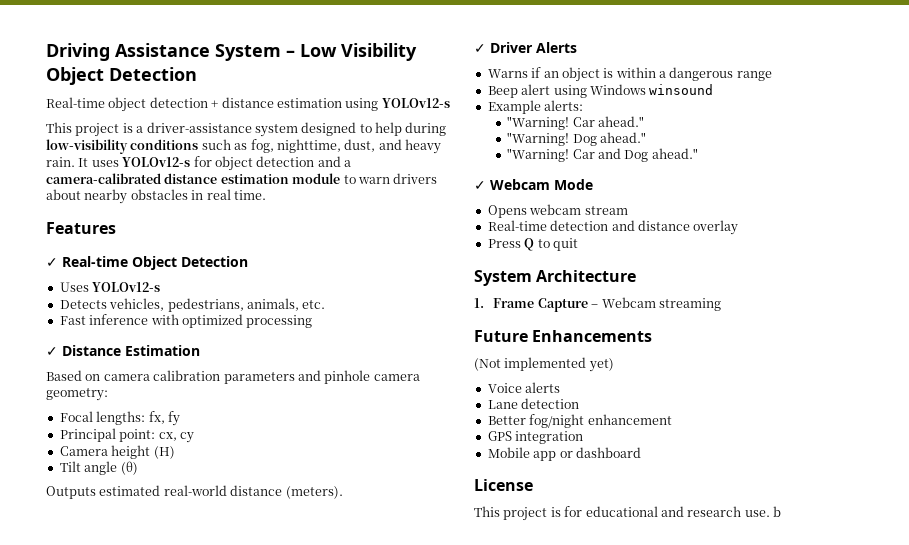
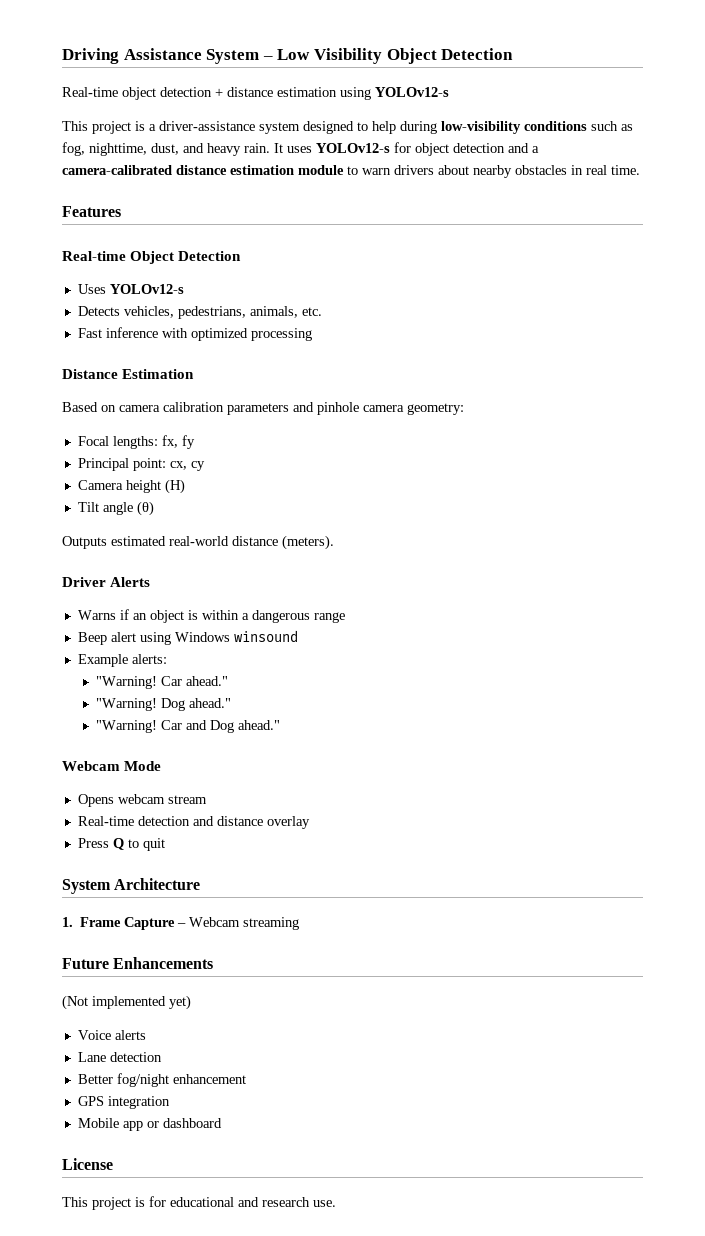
[46,258,58,267] ✓ -> (121, 211) none
[46,347,58,356] ✓ -> (312, 334) none
[474,44,486,53] ✓ -> (334, 542) none
[474,181,486,190] ✓ -> (280, 725) none
[773,506,781,517] b -> (336, 1203) none

